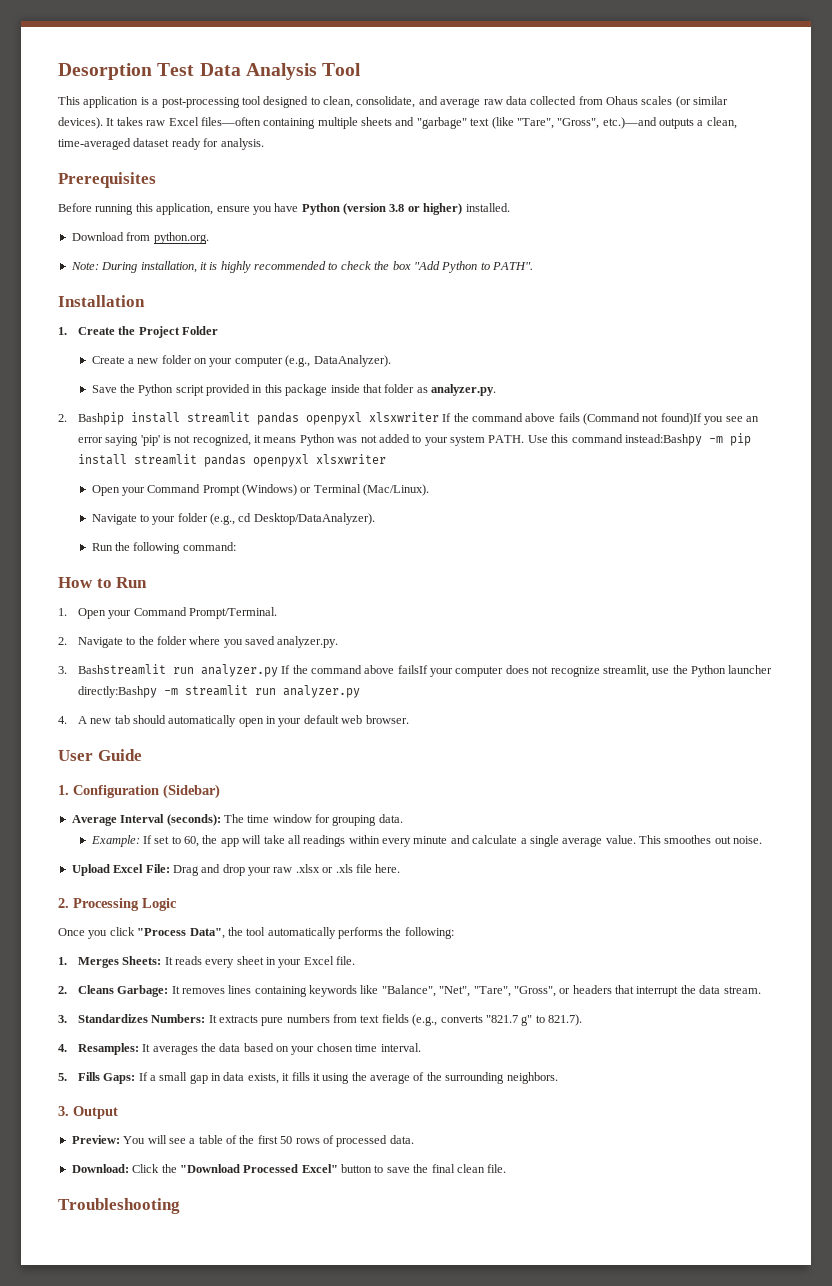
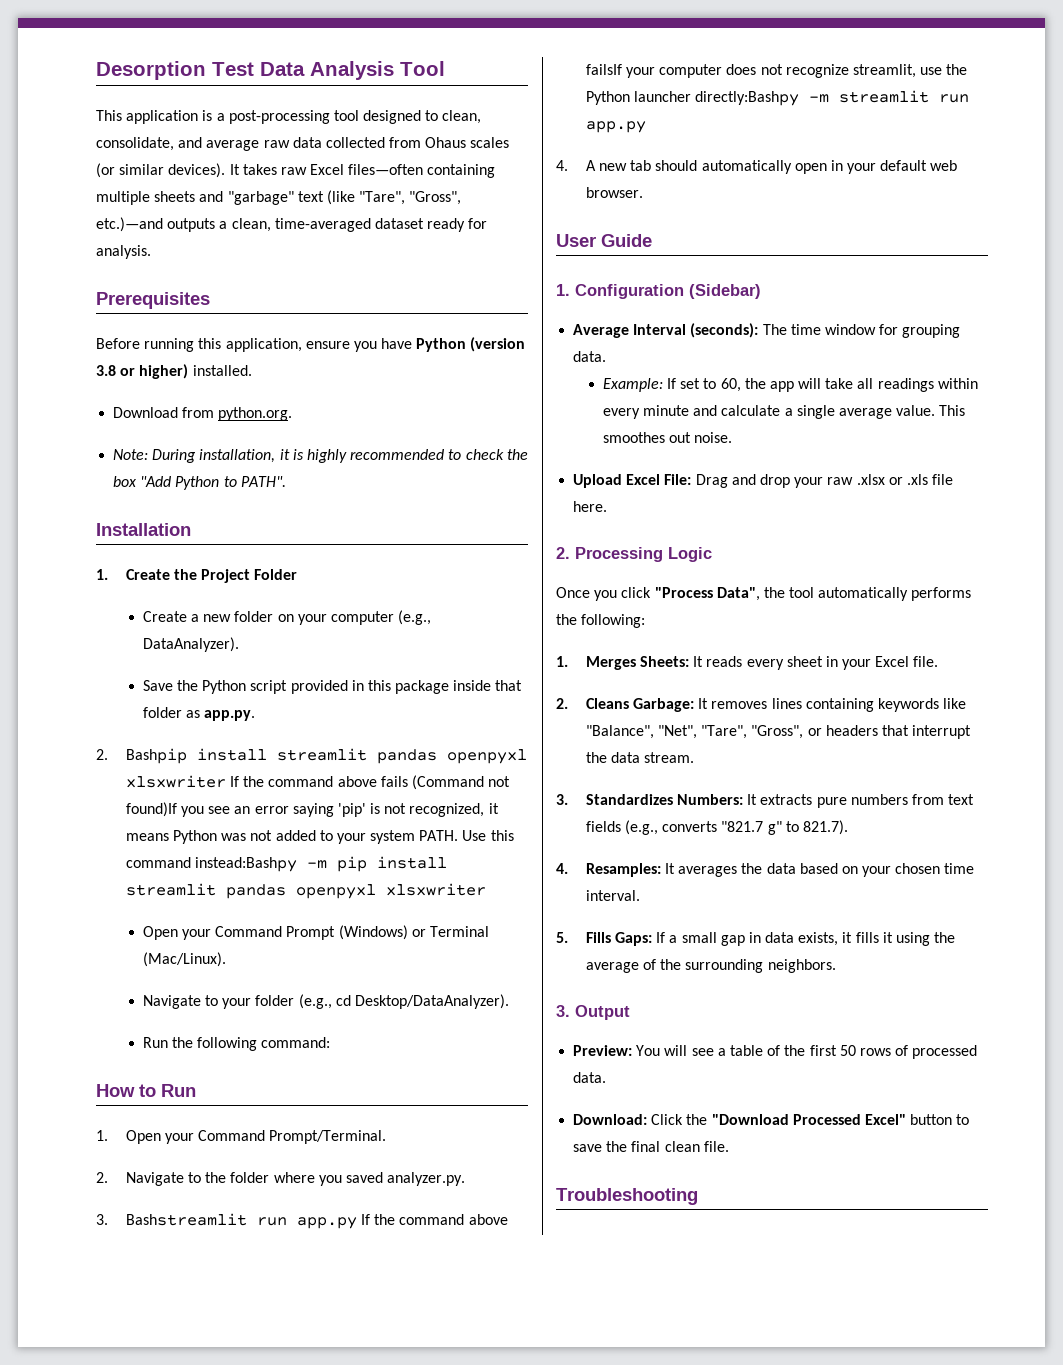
[431,384,497,396] analyzer.py. -> [204,710,256,721] app.py.
[200,664,278,677] analyzer.py -> [296,1217,357,1229] app.py
[282,685,360,698] analyzer.py -> [585,121,646,133] app.py

